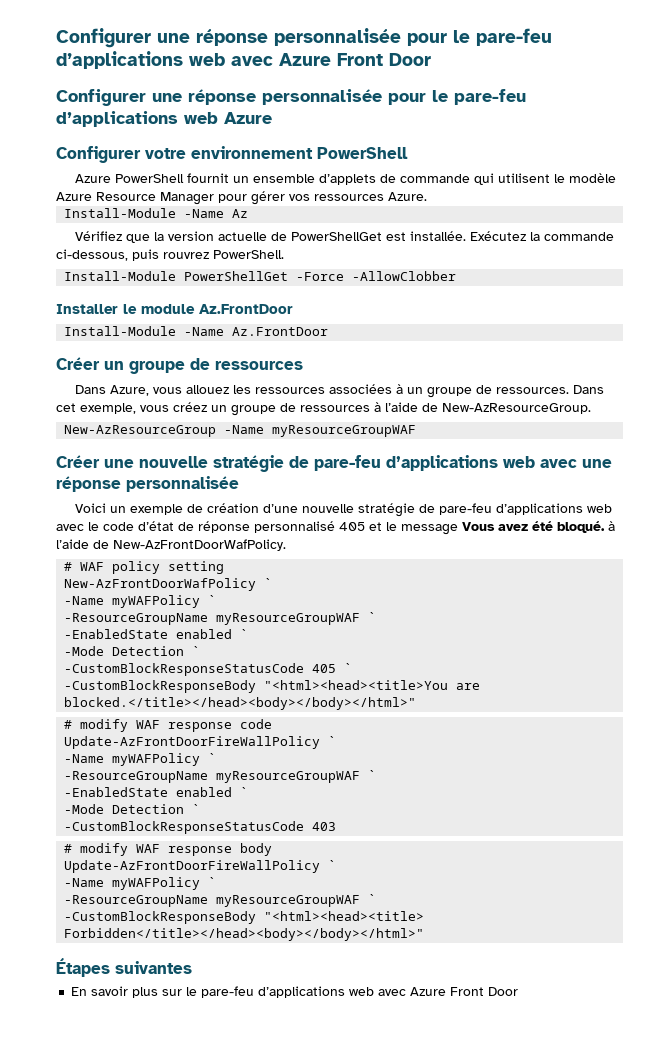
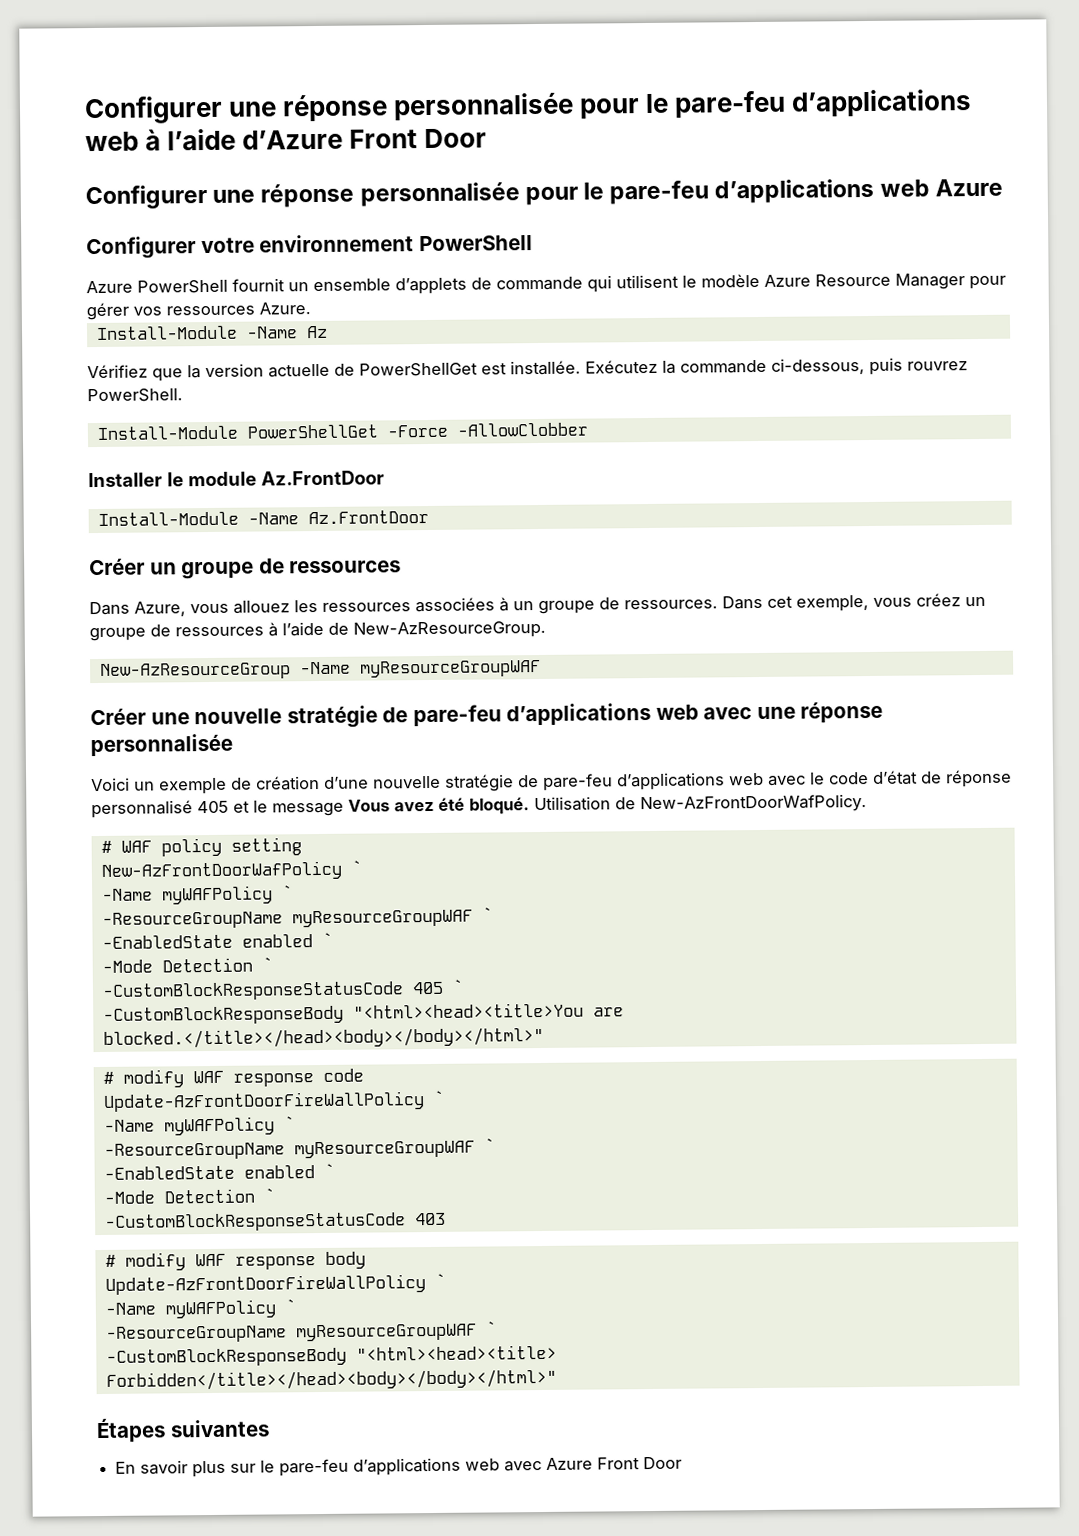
[56,28,552,48] [56,51,331,69] Configurer une réponse personnalisée pour le pare-feu d’applications web avec Azure -> [84,89,973,125] [85,128,344,152] Configurer une réponse personnalisée pour le pare-feu d’applications web à l’aide d’Azure
[608,521,615,531] [56,539,89,549] à l’aide -> [534,796,611,812] Utilisation

